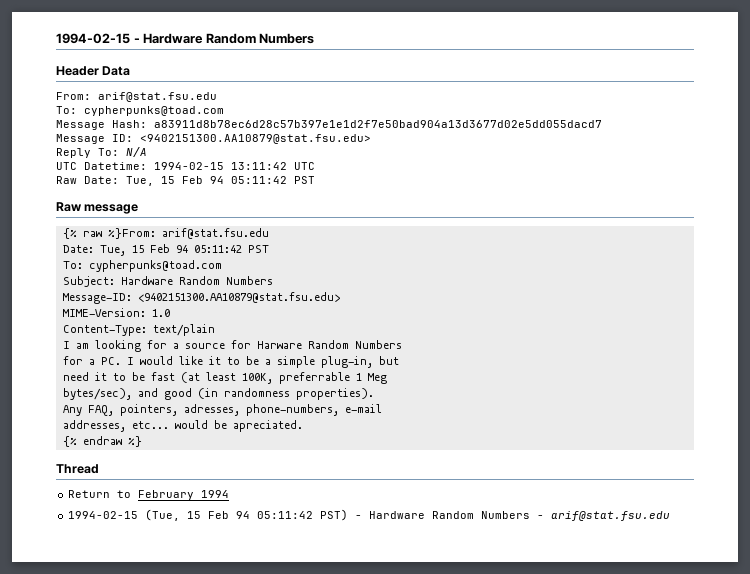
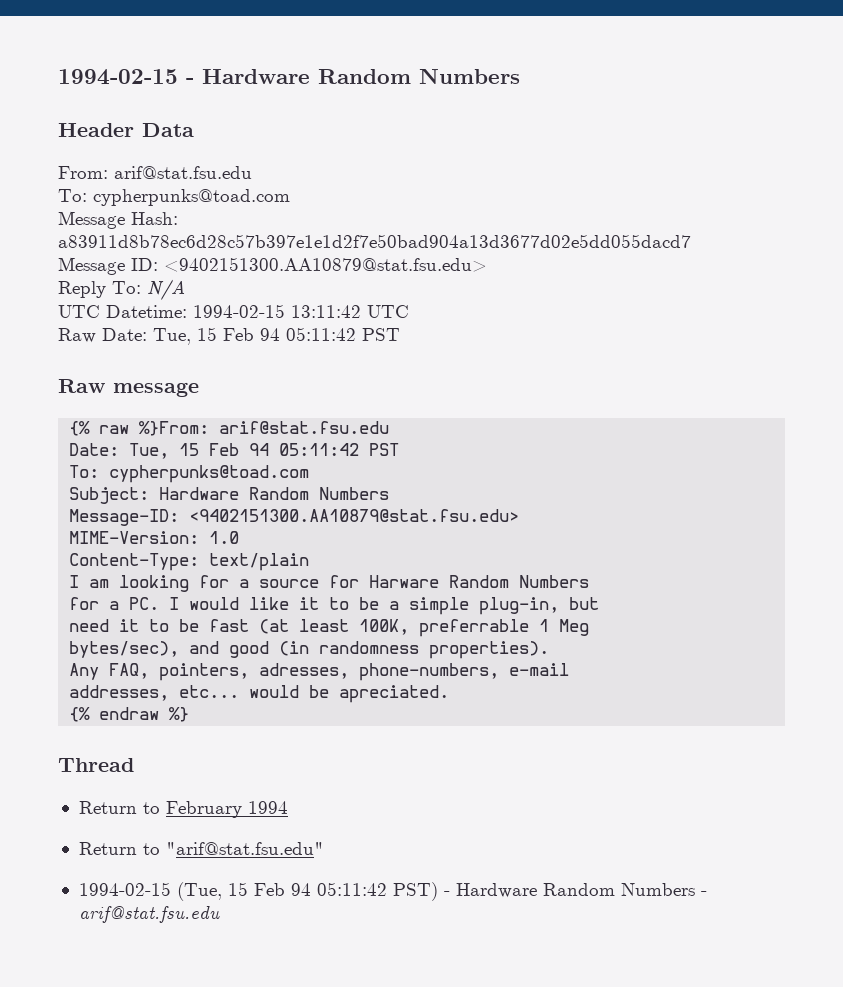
(230, 494) none -> [78,842,324,855] // Return to "arif@stat.fsu.edu"

